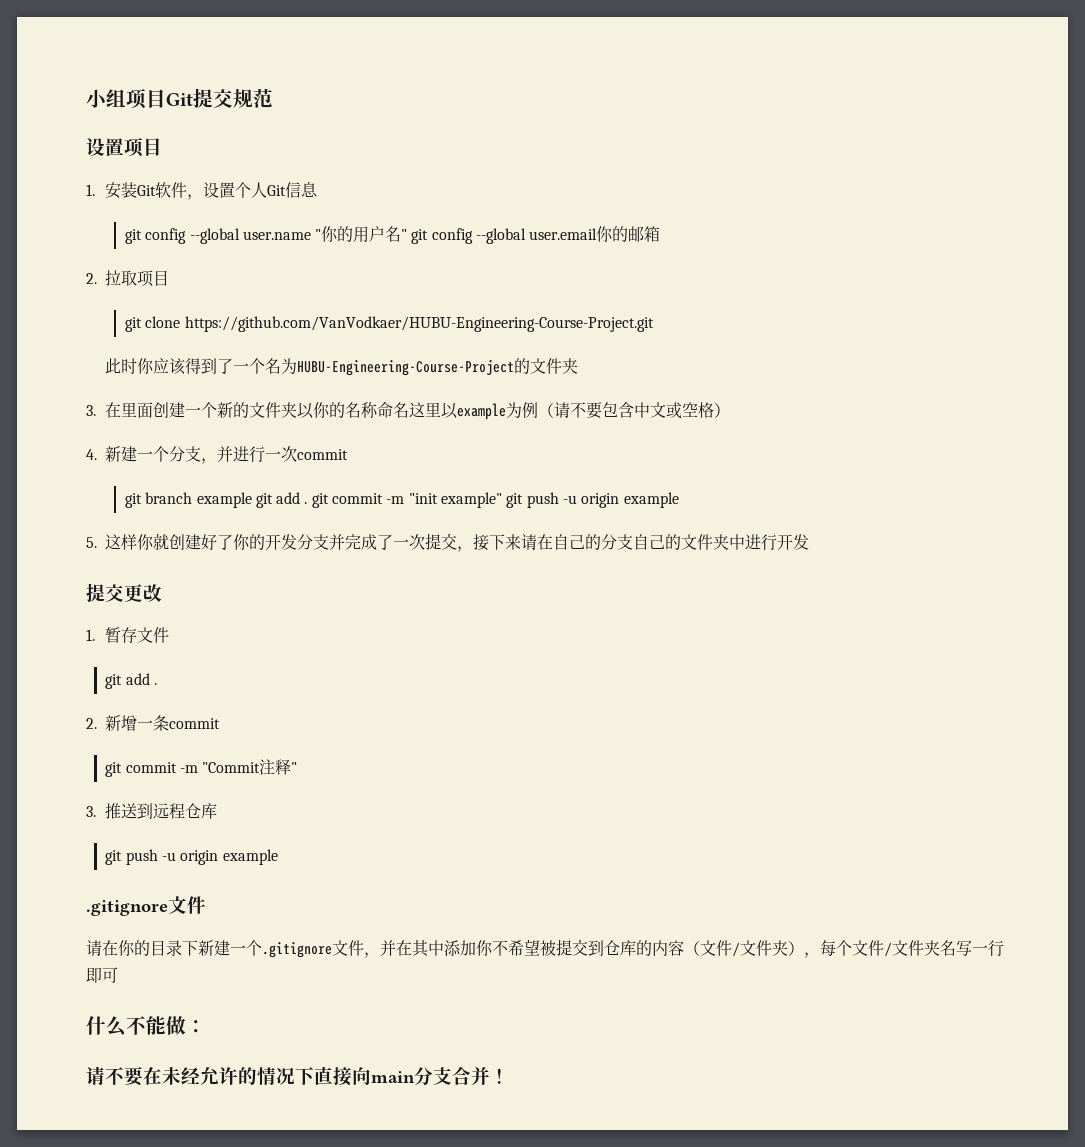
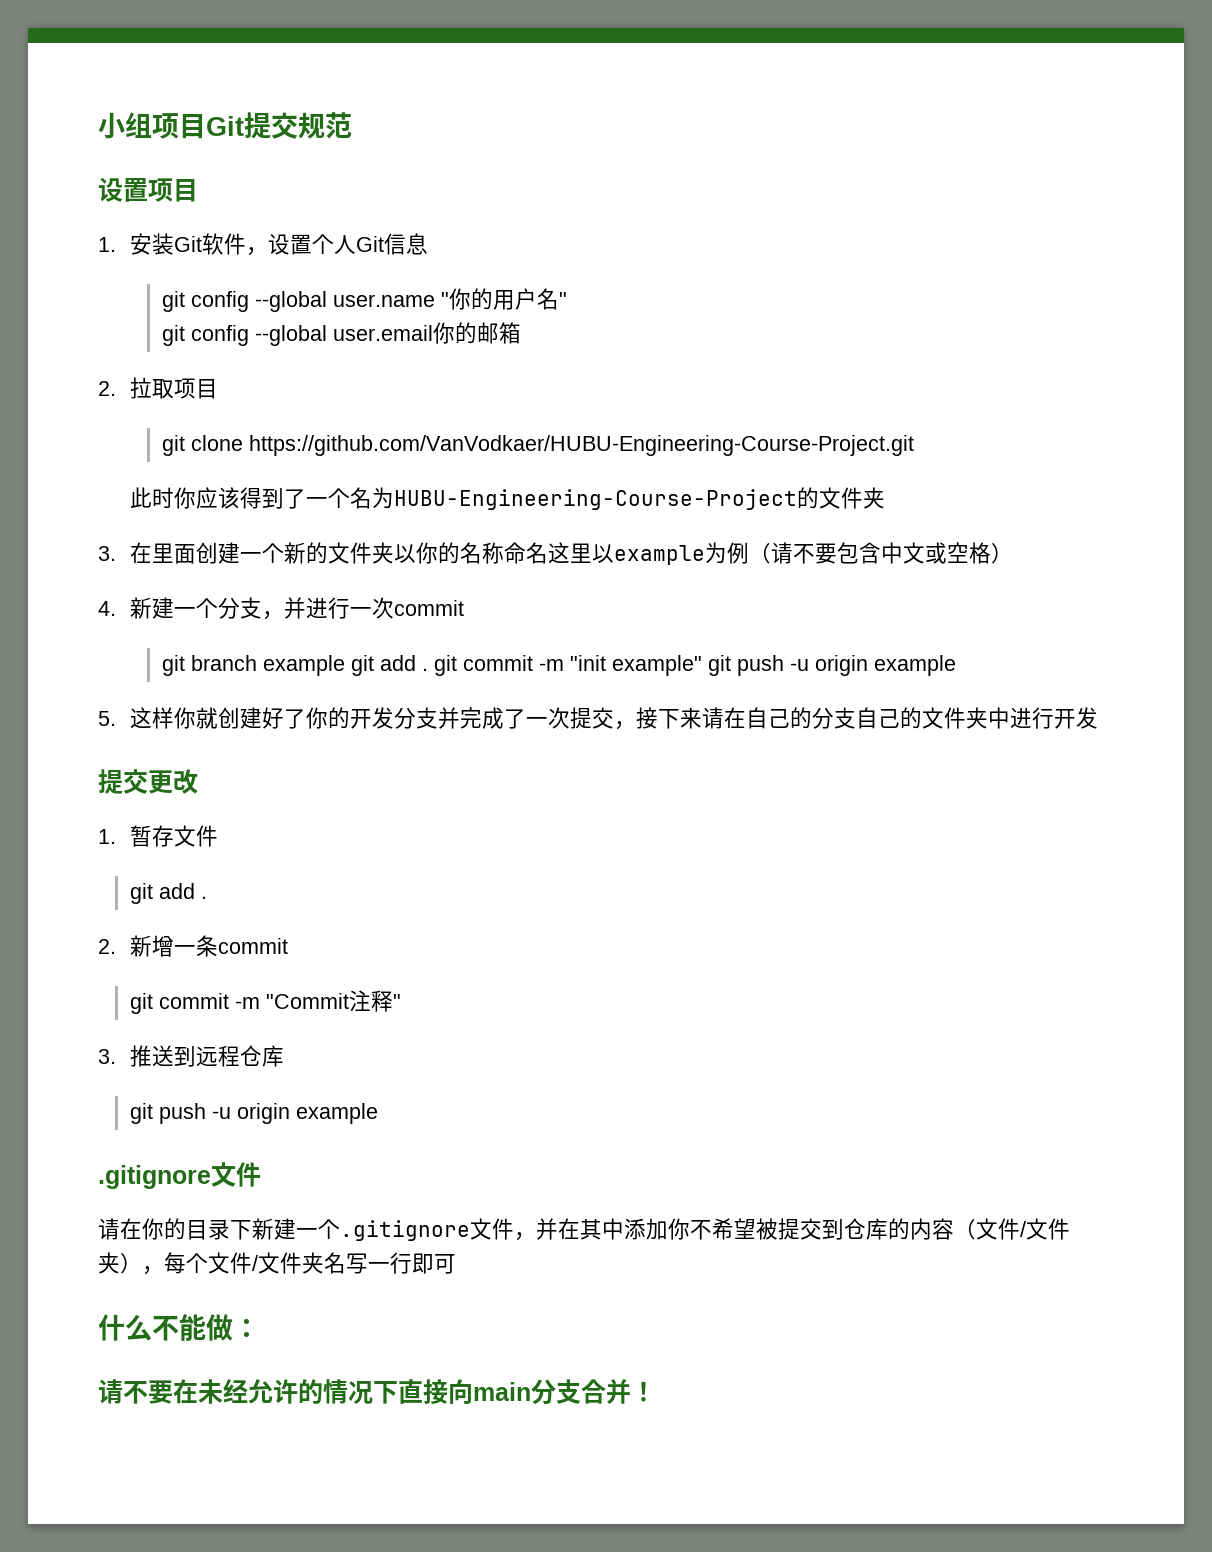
(408, 234) none -> (567, 299) //

